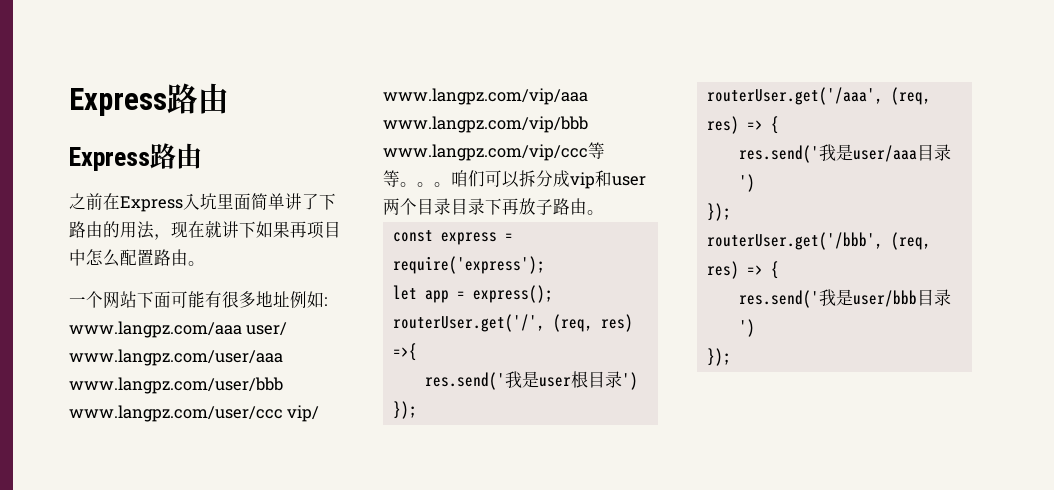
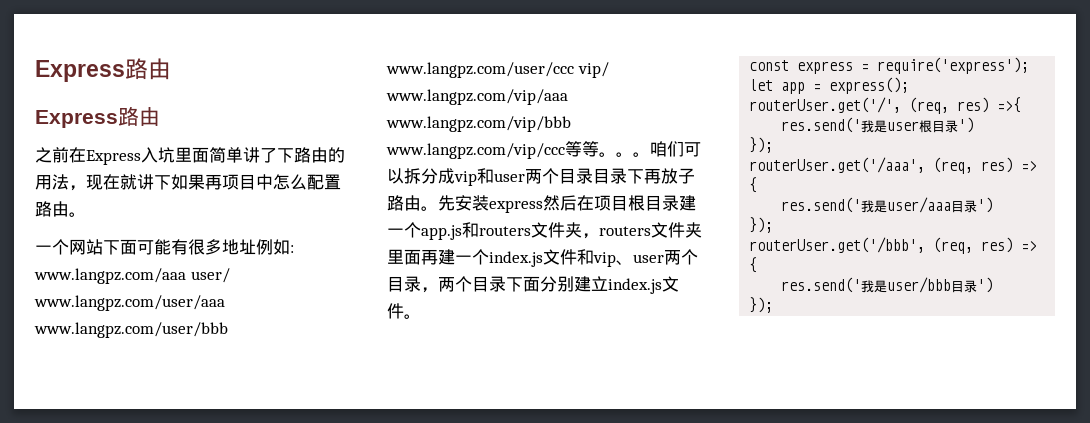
(604, 212) none -> [438,195,696,213] [387,222,702,240] [387,249,698,267] [387,276,679,294] [387,303,421,319] 先安装express然后在项目根目录建一个app.js和routers文件夹，routers文件夹里面再建一个index.js文件和vip、user两个目录，两个目录下面分别建立index.js文件。

